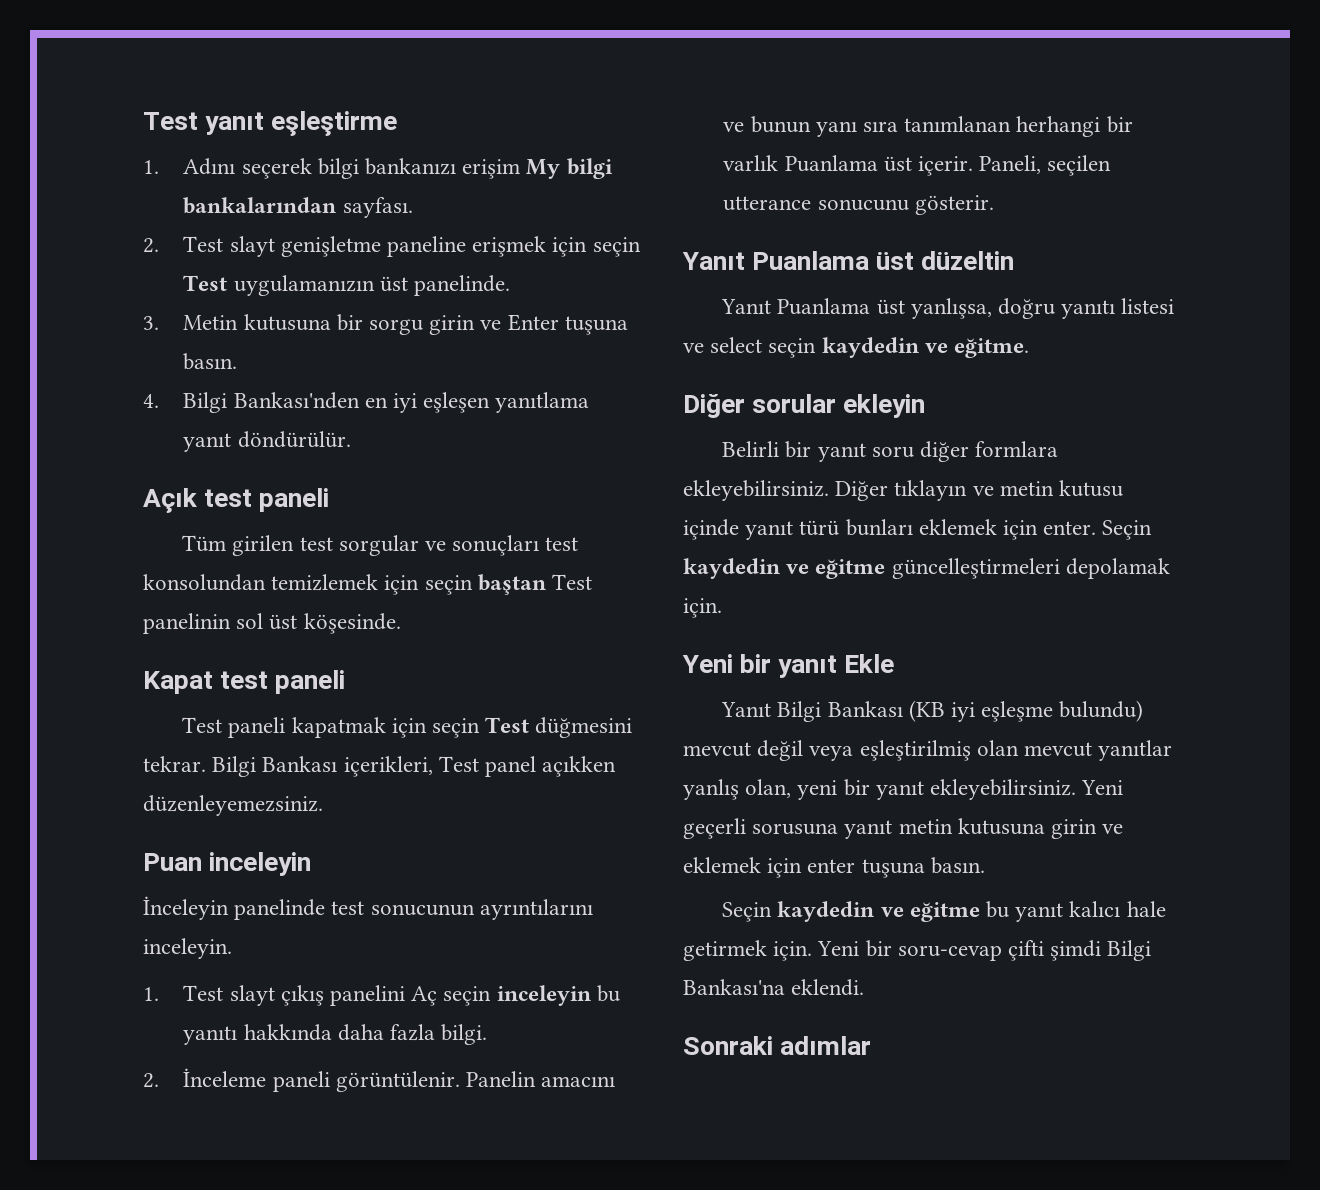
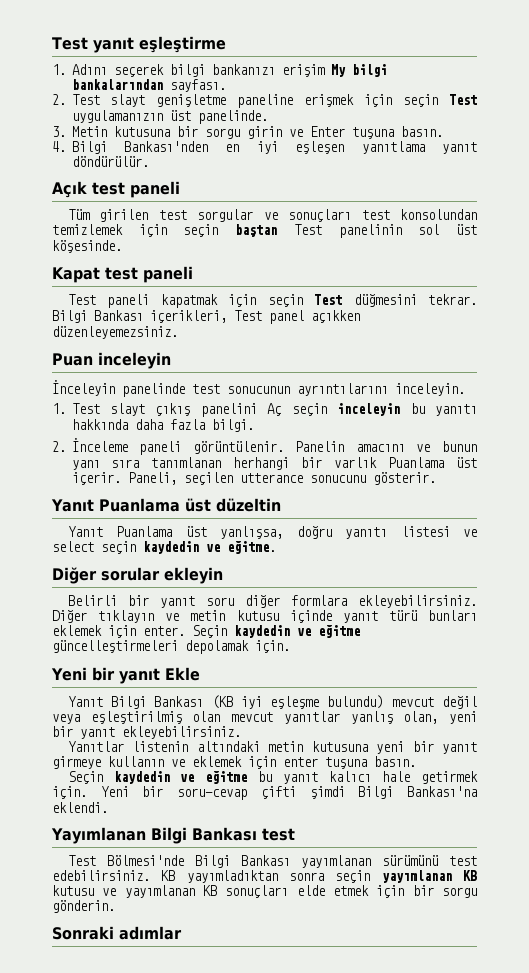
[1081,780,1124,795] [683,818,1098,839] Yeni geçerli sorusuna yanıt metin kutusuna girin -> [67,741,477,754] [52,756,164,769] // Yanıtlar listenin altındaki metin kutusuna yeni bir yanıt girmeye kullanın
(865, 987) none -> [51,827,295,844] [67,855,477,868] [52,870,477,883] [52,885,477,898] [52,900,115,913] // Yayımlanan Bilgi Bankası test // Test Bölmesi'nde Bilgi Bankası yayımlanan sürümünü test edebilirsiniz. KB yayımladıktan sonra seçin yayımlanan KB kutusu ve yayımlanan KB sonuçları elde etmek için bir sorgu gönderin.

